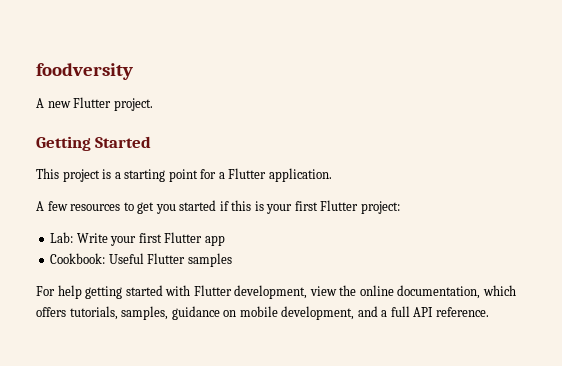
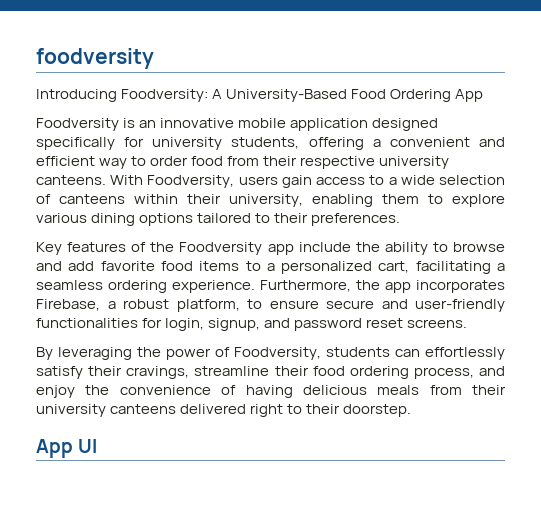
[36,97,153,111] [36,136,152,151] [36,168,332,182] [36,200,400,214] [50,232,225,246] [50,253,232,267] [36,285,516,299] [36,306,489,320] A new Flutter project. // Getting Started // This project is a starting point for a Flutter application. // A few resources to get you started if this is your first Flutter project: // Lab: Write your first Flutter app // Cookbook: Useful Flutter samples // For help getting started with Flutter development, view the online documentation, which offers tutorials, samples, guidance on mobile development, and a full API reference. -> [36,89,484,102] [36,118,439,131] [36,137,506,150] [36,156,450,169] [36,175,506,188] [36,194,505,207] [36,213,401,226] [36,242,506,255] [36,261,506,274] [36,280,505,293] [36,299,505,312] [36,318,468,331] [36,347,505,360] [36,366,505,379] [36,385,506,398] [36,404,412,417] [36,439,98,458] Introducing Foodversity: A University-Based Food Ordering App // Foodversity is an innovative mobile application designed specifically for university students, offering a convenient and efficient way to order food from their respective university canteens. With Foodversity, users gain access to a wide selection of canteens within their university, enabling them to explore various dining options tailored to their preferences. // Key features of the Foodversity app include the ability to browse and add favorite food items to a personalized cart, facilitating a seamless ordering experience. Furthermore, the app incorporates Firebase, a robust platform, to ensure secure and user-friendly functionalities for login, signup, and password reset screens. // By leveraging the power of Foodversity, students can effortlessly satisfy their cravings, streamline their food ordering process, and enjoy the convenience of having delicious meals from their university canteens delivered right to their doorstep. // App UI

